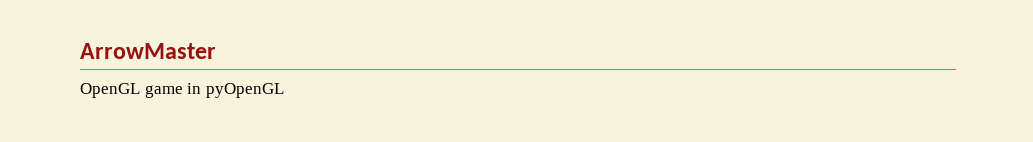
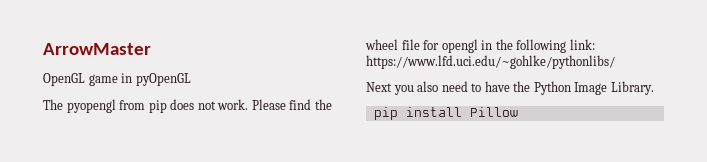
(284, 90) none -> [43,99,332,113] [365,39,595,53] [366,55,615,69] [366,81,654,95] [373,107,518,120] // The pyopengl from pip does not work. Please find the wheel file for opengl in the following link: https://www.lfd.uci.edu/~gohlke/pythonlibs/ // Next you also need to have the Python Image Library. // pip install Pillow

